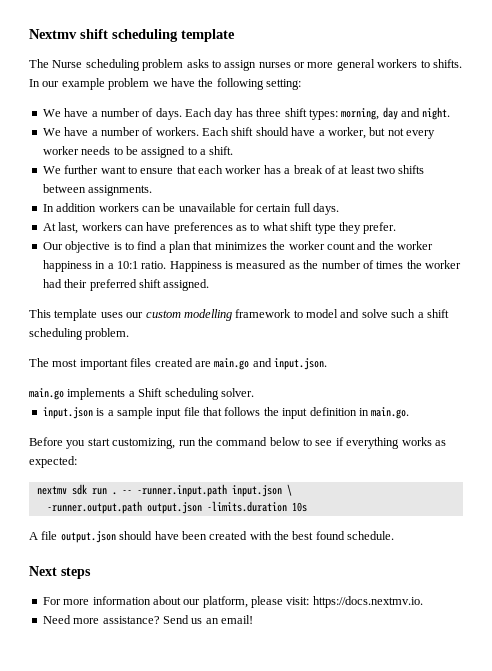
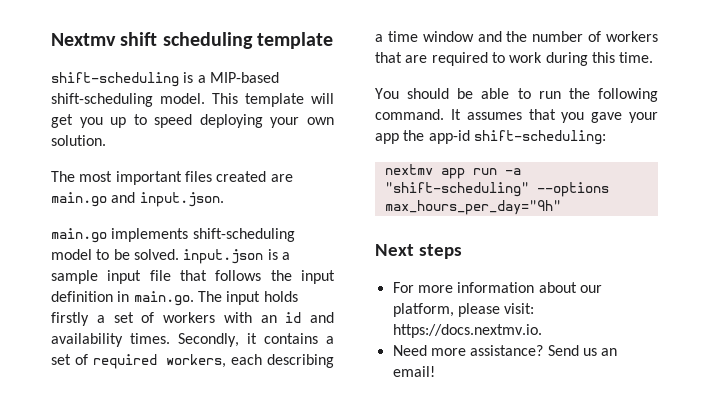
[29,59,462,71] [29,78,301,90] [42,107,451,120] [42,127,435,139] [42,146,234,158] [42,165,425,174] [42,184,153,196] [42,203,340,215] [42,222,397,234] [42,241,433,253] [42,260,461,272] [42,279,210,291] [29,309,449,321] [29,328,130,340] The Nurse scheduling problem asks to assign nurses or more general workers to shifts. In our example problem we have the following setting: // We have a number of days. Each day has three shift types: morning, day and night. // We have a number of workers. Each shift should have a worker, but not every worker needs to be assigned to a shift. // We further want to ensure that each worker has a break of at least two shifts between assignments. // In addition workers can be unavailable for certain full days. // At last, workers can have preferences as to what shift type they prefer. // Our objective is to find a plan that minimizes the worker count and the worker happiness in a 10:1 ratio. Happiness is measured as the number of times the worker had their preferred shift assigned. // This template uses our custom modelling framework to model and solve such a shift scheduling problem. -> [51,72,279,87] [51,93,334,107] [51,114,334,128] [51,135,106,146] shift-scheduling is a MIP-based shift-scheduling model. This template will get you up to speed deploying your own solution.
[128,388,254,400] a Shift scheduling solver. // -> [192,228,295,242] [51,249,179,260] shift-scheduling model to be solved.
[29,437,446,449] [29,456,77,468] [36,484,292,497] [46,501,307,514] [29,531,395,543] // Before you start customizing, run the command below to see if everything works as expected: // nextmv sdk run . -- -runner.input.path input.json \ // -runner.output.path output.json -limits.duration 10s // A file output.json should have been created with the best found schedule. -> [197,291,298,305] [51,312,334,326] [51,333,334,347] [51,354,334,369] [375,31,658,42] [375,52,654,66] [375,88,658,102] [375,109,658,123] [375,130,606,145] [384,164,521,179] [384,182,609,197] [384,200,561,215] The input holds firstly a set of workers with an id and availability times. Secondly, it contains a set of required workers, each describing a time window and the number of workers that are required to work during this time. // You should be able to run the following command. It assumes that you gave your app the app-id shift-scheduling: // nextmv app run -a "shift-scheduling" --options max_hours_per_day="9h"

